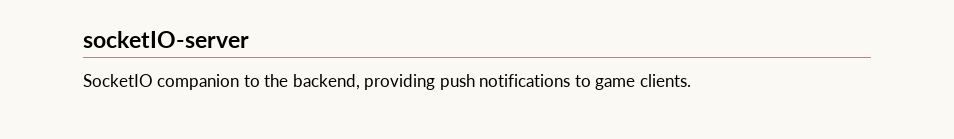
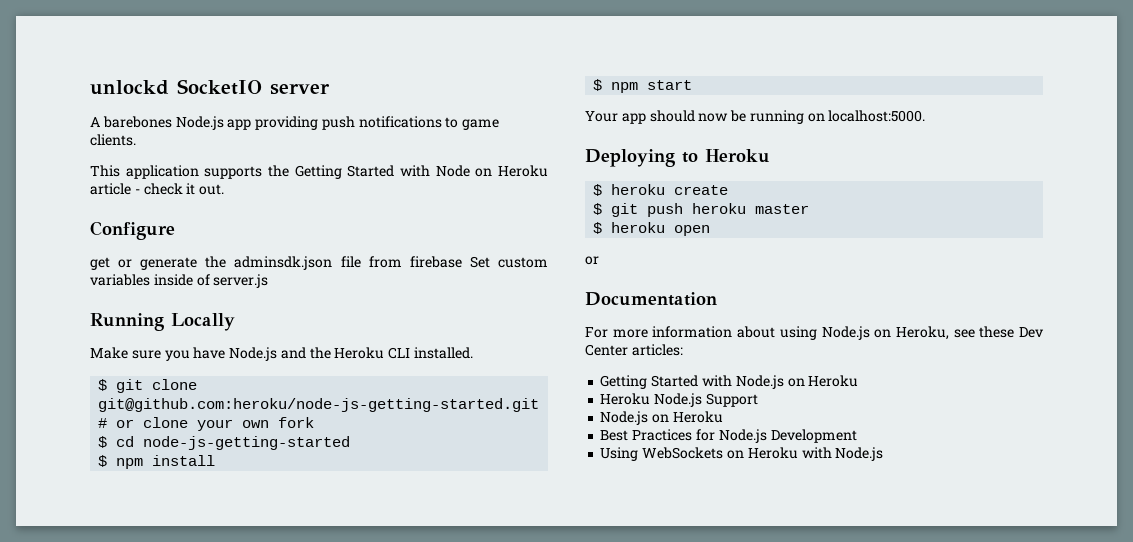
[83,31,249,48] [83,74,360,90] socketIO-server // SocketIO companion to the backend, -> [90,79,330,95] [90,116,252,130] unlockd SocketIO server // A barebones Node.js app
(691, 80) none -> [90,165,548,179] [90,183,225,195] [90,221,175,240] [90,256,548,270] [90,274,269,288] [90,313,235,331] [90,347,474,361] [98,379,198,393] [98,398,540,412] [98,417,315,431] [98,436,351,450] [98,455,216,469] [593,79,693,93] [585,110,926,124] [585,149,770,167] [593,184,729,196] [593,203,810,217] [593,222,711,236] [585,256,599,265] [585,292,717,306] [585,326,1044,340] [585,344,683,356] [600,375,859,389] [600,393,758,407] [600,411,723,425] [600,429,857,443] [600,447,884,461] // This application supports the Getting Started with Node on Heroku article - check it out. // Configure // get or generate the adminsdk.json file from firebase Set custom variables inside of server.js // Running Locally // Make sure you have Node.js and the Heroku CLI installed. // $ git clone git@github.com:heroku/node-js-getting-started.git # or clone your own fork // $ cd node-js-getting-started // $ npm install // $ npm start // Your app should now be running on localhost:5000. // Deploying to Heroku // $ heroku create // $ git push heroku master // $ heroku open // or // Documentation // For more information about using Node.js on Heroku, see these Dev Center articles: // Getting Started with Node.js on Heroku // Heroku Node.js Support // Node.js on Heroku // Best Practices for Node.js Development // Using WebSockets on Heroku with Node.js

